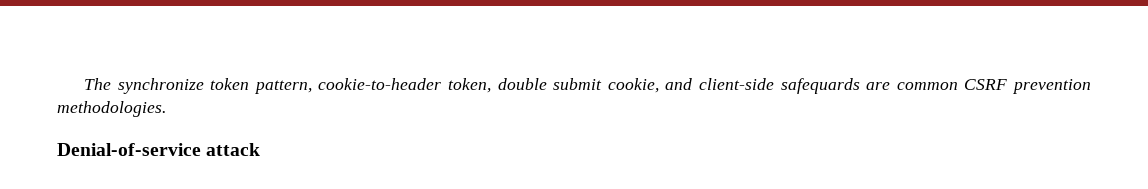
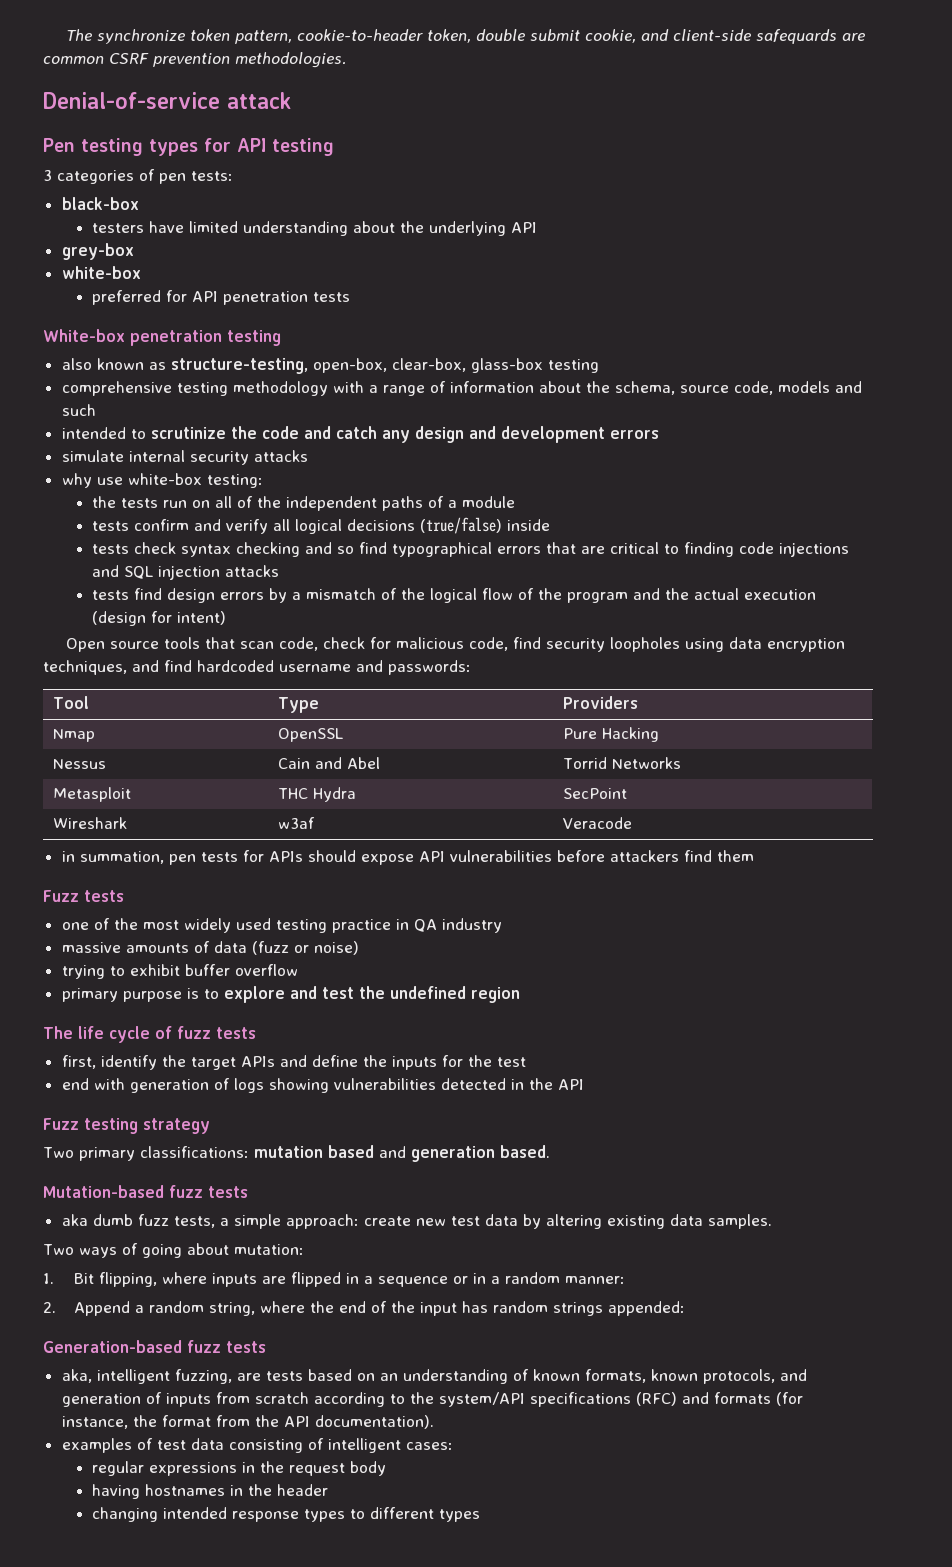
(261, 149) none -> [43,138,334,156] [43,169,233,184] [61,197,139,210] [92,221,538,236] [61,243,134,260] [61,266,141,279] [92,290,351,305] [43,329,281,346] [61,358,599,374] [61,381,862,396] [61,404,96,416] [61,426,659,443] [61,450,308,465] [61,473,263,488] [92,496,516,511] [92,517,551,534] [92,542,850,557] [92,565,280,580] [92,588,817,603] [92,611,227,626] [65,637,845,652] [43,660,471,675] [53,696,90,709] [278,697,320,713] [563,696,639,709] [53,729,96,742] [278,728,344,742] [563,727,660,742] [53,759,107,769] [278,757,381,769] [563,757,682,769] [53,787,132,802] [278,787,357,802] [563,788,628,799] [53,817,128,829] [278,817,316,829] [563,817,633,829] [61,850,754,865] [43,890,124,902] [61,918,502,933] [61,941,359,955] [61,964,298,979] [61,986,520,1003] [43,1026,256,1043] [61,1055,526,1070] [61,1078,584,1093] [43,1118,210,1134] [43,1145,550,1162] [43,1185,248,1198] [61,1214,772,1229] [43,1243,304,1258] [43,1272,625,1287] [43,1301,685,1316] [43,1340,266,1353] [61,1369,807,1384] [61,1392,803,1407] [61,1415,434,1429] [61,1438,453,1453] [92,1461,387,1476] [92,1484,329,1499] [92,1507,481,1522] // Pen testing types for API testing // 3 categories of pen tests: // black-box // testers have limited understanding about the underlying API // grey-box // white-box // preferred for API penetration tests // White-box penetration testing // also known as structure-testing, open-box, clear-box, glass-box testing // comprehensive testing methodology with a range of information about the schema, source code, models and such // intended to scrutinize the code and catch any design and development errors // simulate internal security attacks // why use white-box testing: // the tests run on all of the independent paths of a module // tests confirm and verify all logical decisions (true/false) inside // tests check syntax checking and so find typographical errors that are critical to finding code injections and SQL injection attacks // tests find design errors by a mismatch of the logical flow of the program and the actual execution (design for intent) // Open source tools that scan code, check for malicious code, find security loopholes using data encryption techniques, and find hardcoded username and passwords: // Tool | Type | Providers // Nmap | OpenSSL | Pure Hacking // Nessus | Cain and Abel | Torrid Networks // Metasploit | THC Hydra | SecPoint // Wireshark | w3af | Veracode // in summation, pen tests for APIs should expose API vulnerabilities before attackers find them // Fuzz tests // one of the most widely used testing practice in QA industry // massive amounts of data (fuzz or noise) // trying to exhibit buffer overflow // primary purpose is to explore and test the undefined region // The life cycle of fuzz tests // first, identify the target APIs and define the inputs for the test // end with generation of logs showing vulnerabilities detected in the API // Fuzz testing strategy // Two primary classifications: mutation based and generation based. // Mutation-based fuzz tests // aka dumb fuzz tests, a simple approach: create new test data by altering existing data samples. // Two ways of going about mutation: // 1. Bit flipping, where inputs are flipped in a sequence or in a random manner: // 2. Append a random string, where the end of the input has random strings appended: // Generation-based fuzz tests // aka, intelligent fuzzing, are tests based on an understanding of known formats, known protocols, and generation of inputs from scratch according to the system/API specifications (RFC) and formats (for instance, the format from the API documentation). // examples of test data consisting of intelligent cases: // regular expressions in the request body // having hostnames in the header // changing intended response types to different types

